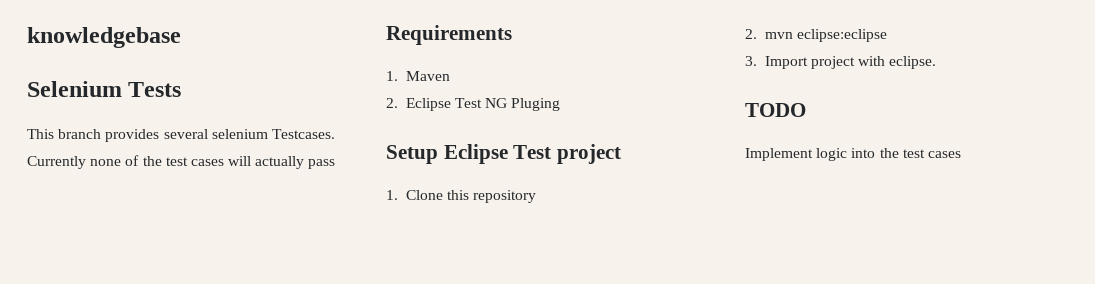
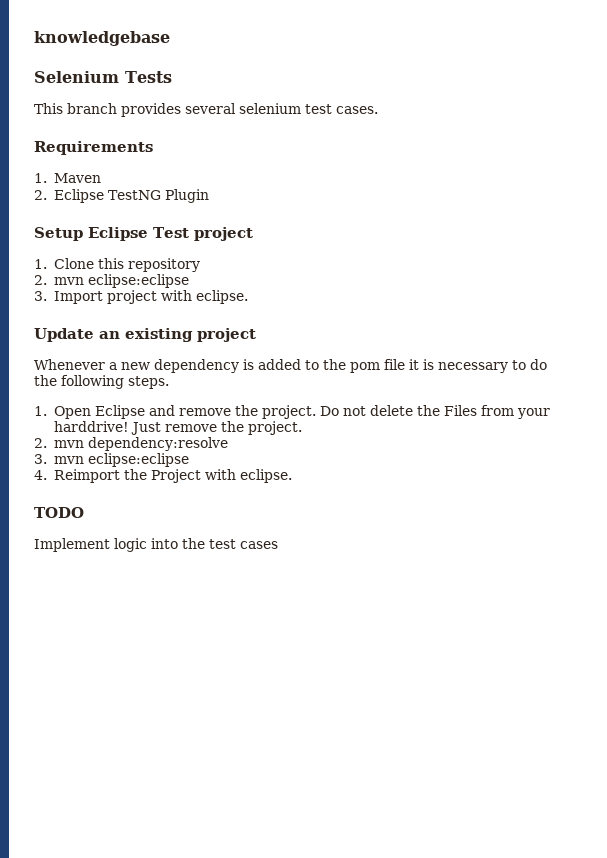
[271,129,335,139] [27,155,336,169] Testcases. Currently none of the test cases will actually pass -> [305,104,378,114] test cases.
[454,98,561,111] Test NG Pluging -> [107,189,209,203] TestNG Plugin
(937, 62) none -> [34,328,256,342] [34,359,547,373] [34,375,169,389] [34,405,550,419] [53,421,302,435] [34,437,228,451] [34,453,189,467] [34,469,292,483] // Update an existing project // Whenever a new dependency is added to the pom file it is necessary to do the following steps. // 1. Open Eclipse and remove the project. Do not delete the Files from your harddrive! Just remove the project. // 2. mvn dependency:resolve // 3. mvn eclipse:eclipse // 4. Reimport the Project with eclipse.

